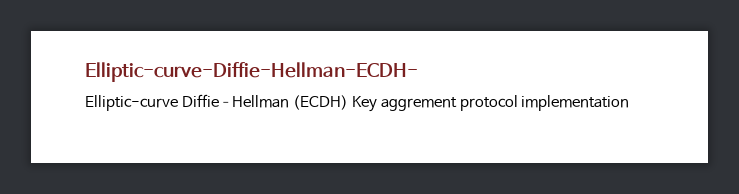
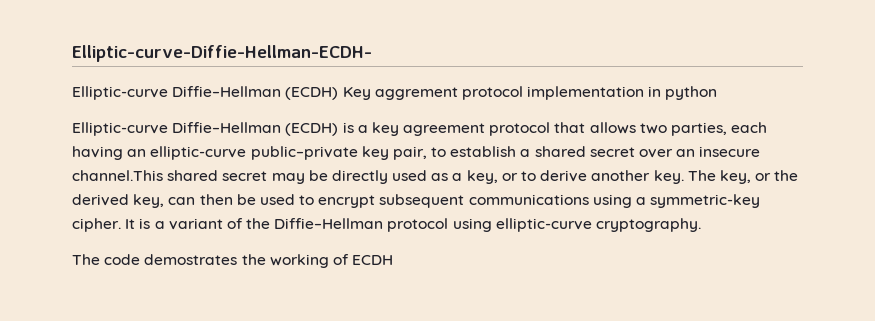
(630, 103) none -> [648,86,718,100] [72,122,768,136] [72,146,761,160] [72,170,799,184] [72,194,761,208] [72,218,702,232] [72,254,394,268] in python // Elliptic-curve Diffie–Hellman (ECDH) is a key agreement protocol that allows two parties, each having an elliptic-curve public–private key pair, to establish a shared secret over an insecure channel.This shared secret may be directly used as a key, or to derive another key. The key, or the derived key, can then be used to encrypt subsequent communications using a symmetric-key cipher. It is a variant of the Diffie–Hellman protocol using elliptic-curve cryptography. // The code demostrates the working of ECDH

